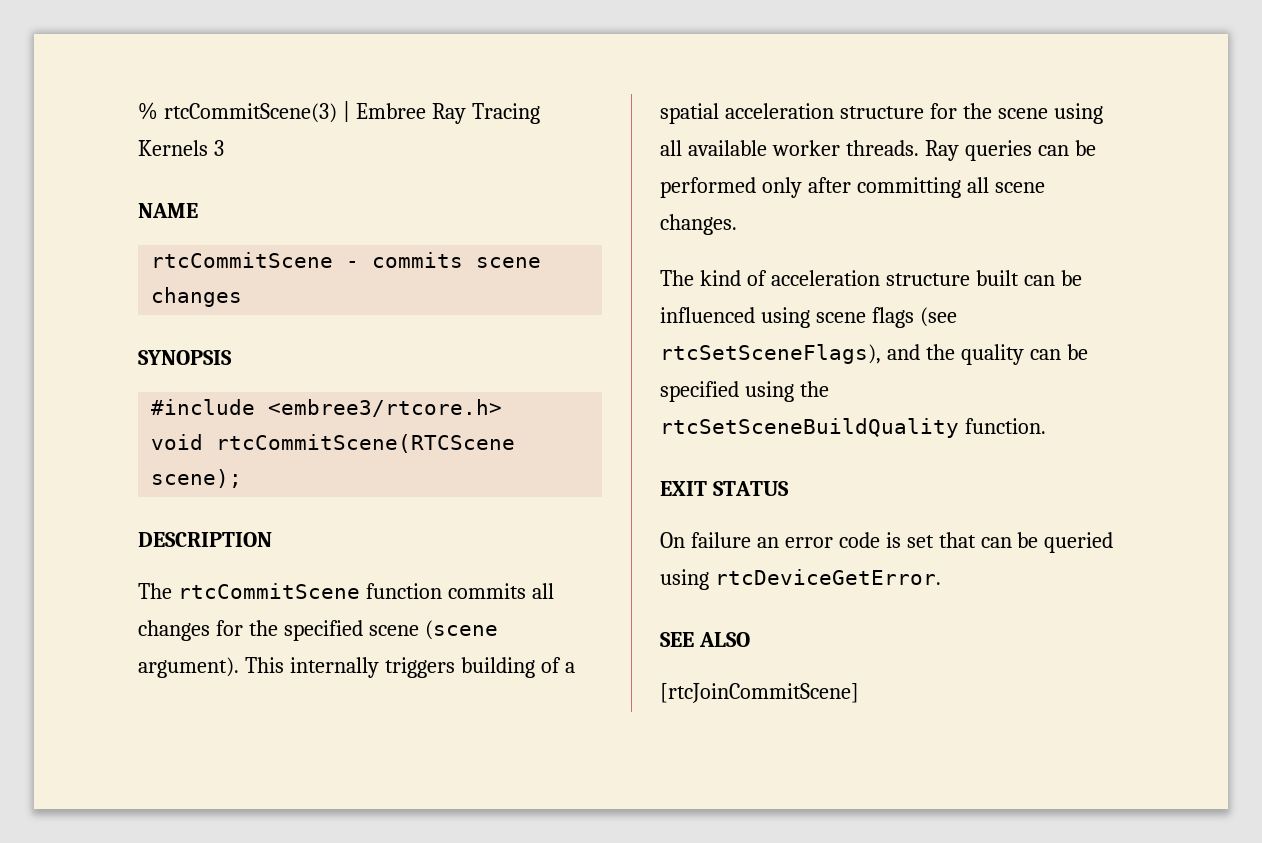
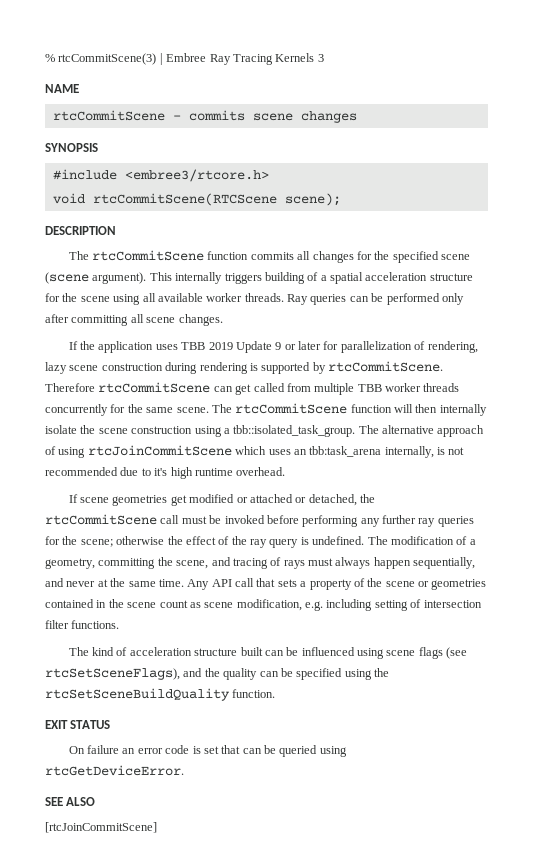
(737, 224) none -> [68,341,478,353] [45,361,443,374] [45,382,460,395] [45,403,487,416] [45,425,485,437] [45,445,465,458] [45,467,286,479] [68,494,376,506] [45,514,474,527] [45,536,476,548] [45,557,476,569] [45,578,487,590] [45,599,482,611] [45,620,120,629] // If the application uses TBB 2019 Update 9 or later for parallelization of rendering, lazy scene construction during rendering is supported by rtcCommitScene. Therefore rtcCommitScene can get called from multiple TBB worker threads concurrently for the same scene. The rtcCommitScene function will then internally isolate the scene construction using a tbb::isolated_task_group. The alternative approach of using rtcJoinCommitScene which uses an tbb:task_arena internally, is not recommended due to it's high runtime overhead. // If scene geometries get modified or attached or detached, the rtcCommitScene call must be invoked before performing any further ray queries for the scene; otherwise the effect of the ray query is undefined. The modification of a geometry, committing the scene, and tracing of rays must always happen sequentially, and never at the same time. Any API call that sets a property of the scene or geometries contained in the scene count as scene modification, e.g. including setting of intersection filter functions.
[714,569,941,585] rtcDeviceGetError. -> [45,765,184,776] rtcGetDeviceError.

